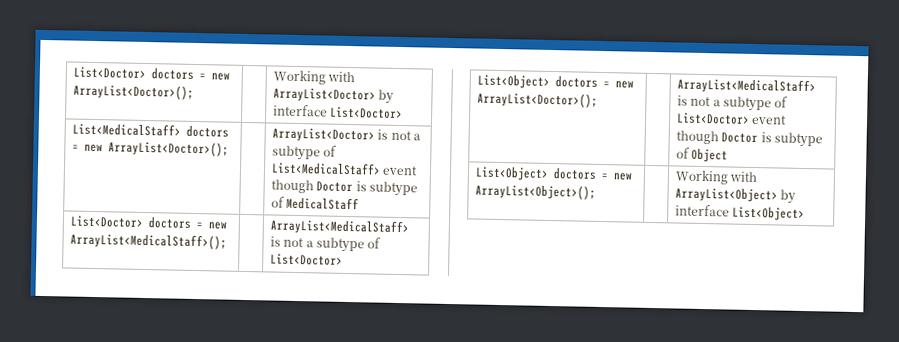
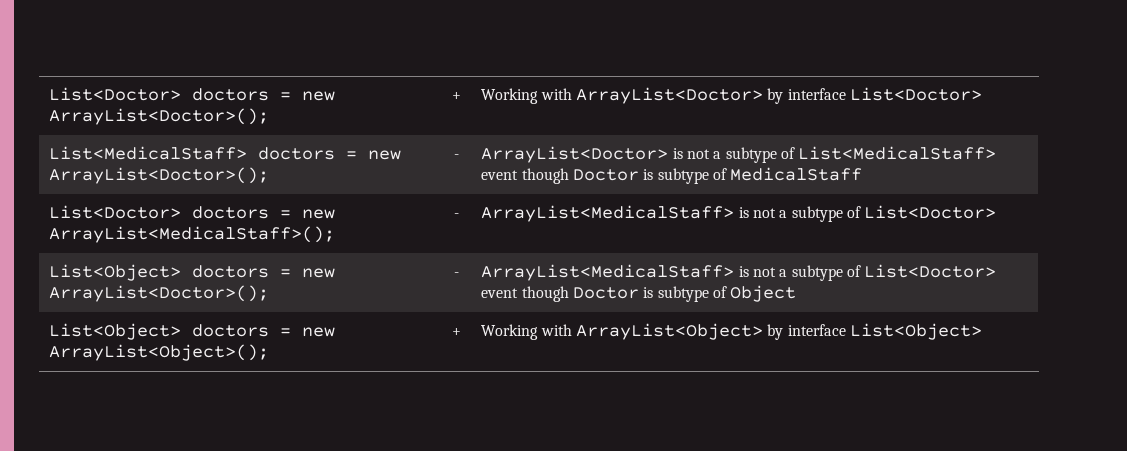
(195, 91) none -> [451,92,461,100] +
(230, 148) none -> [453,154,459,159] -
(228, 241) none -> [453,213,459,218] -
(599, 99) none -> [453,272,459,277] -
(597, 191) none -> [451,328,461,336] +

